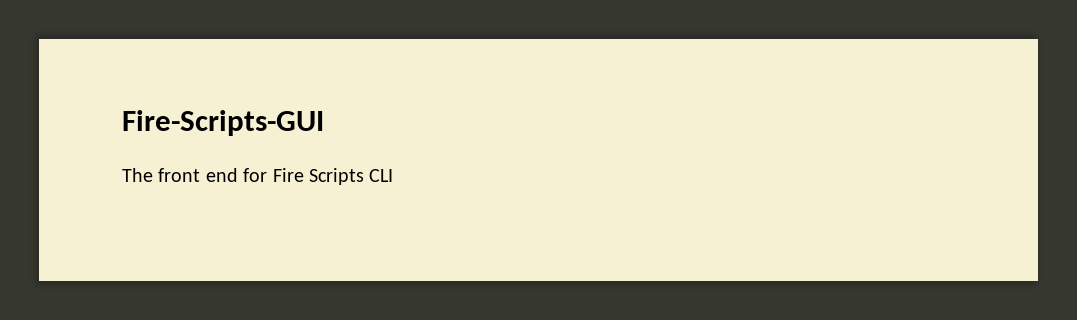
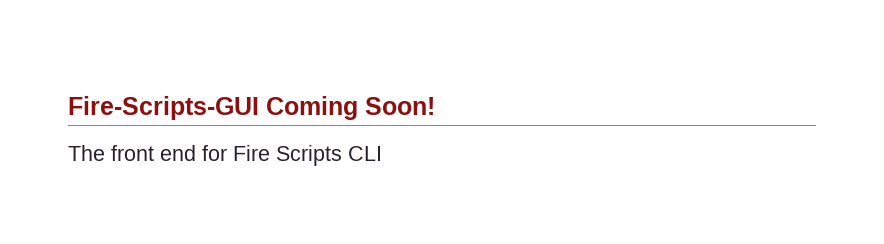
(324, 123) none -> [266,96,435,120] Coming Soon!

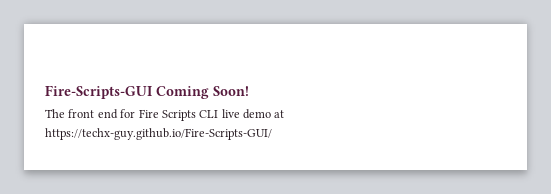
(382, 153) none -> [221,109,285,119] [45,128,272,140] live demo at https://techx-guy.github.io/Fire-Scripts-GUI/

